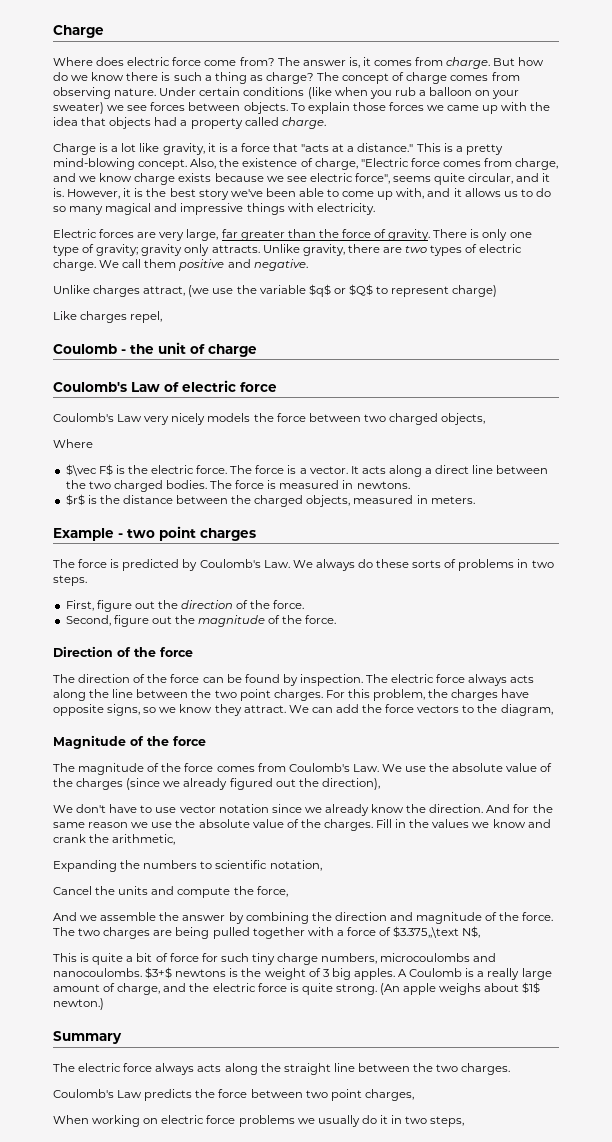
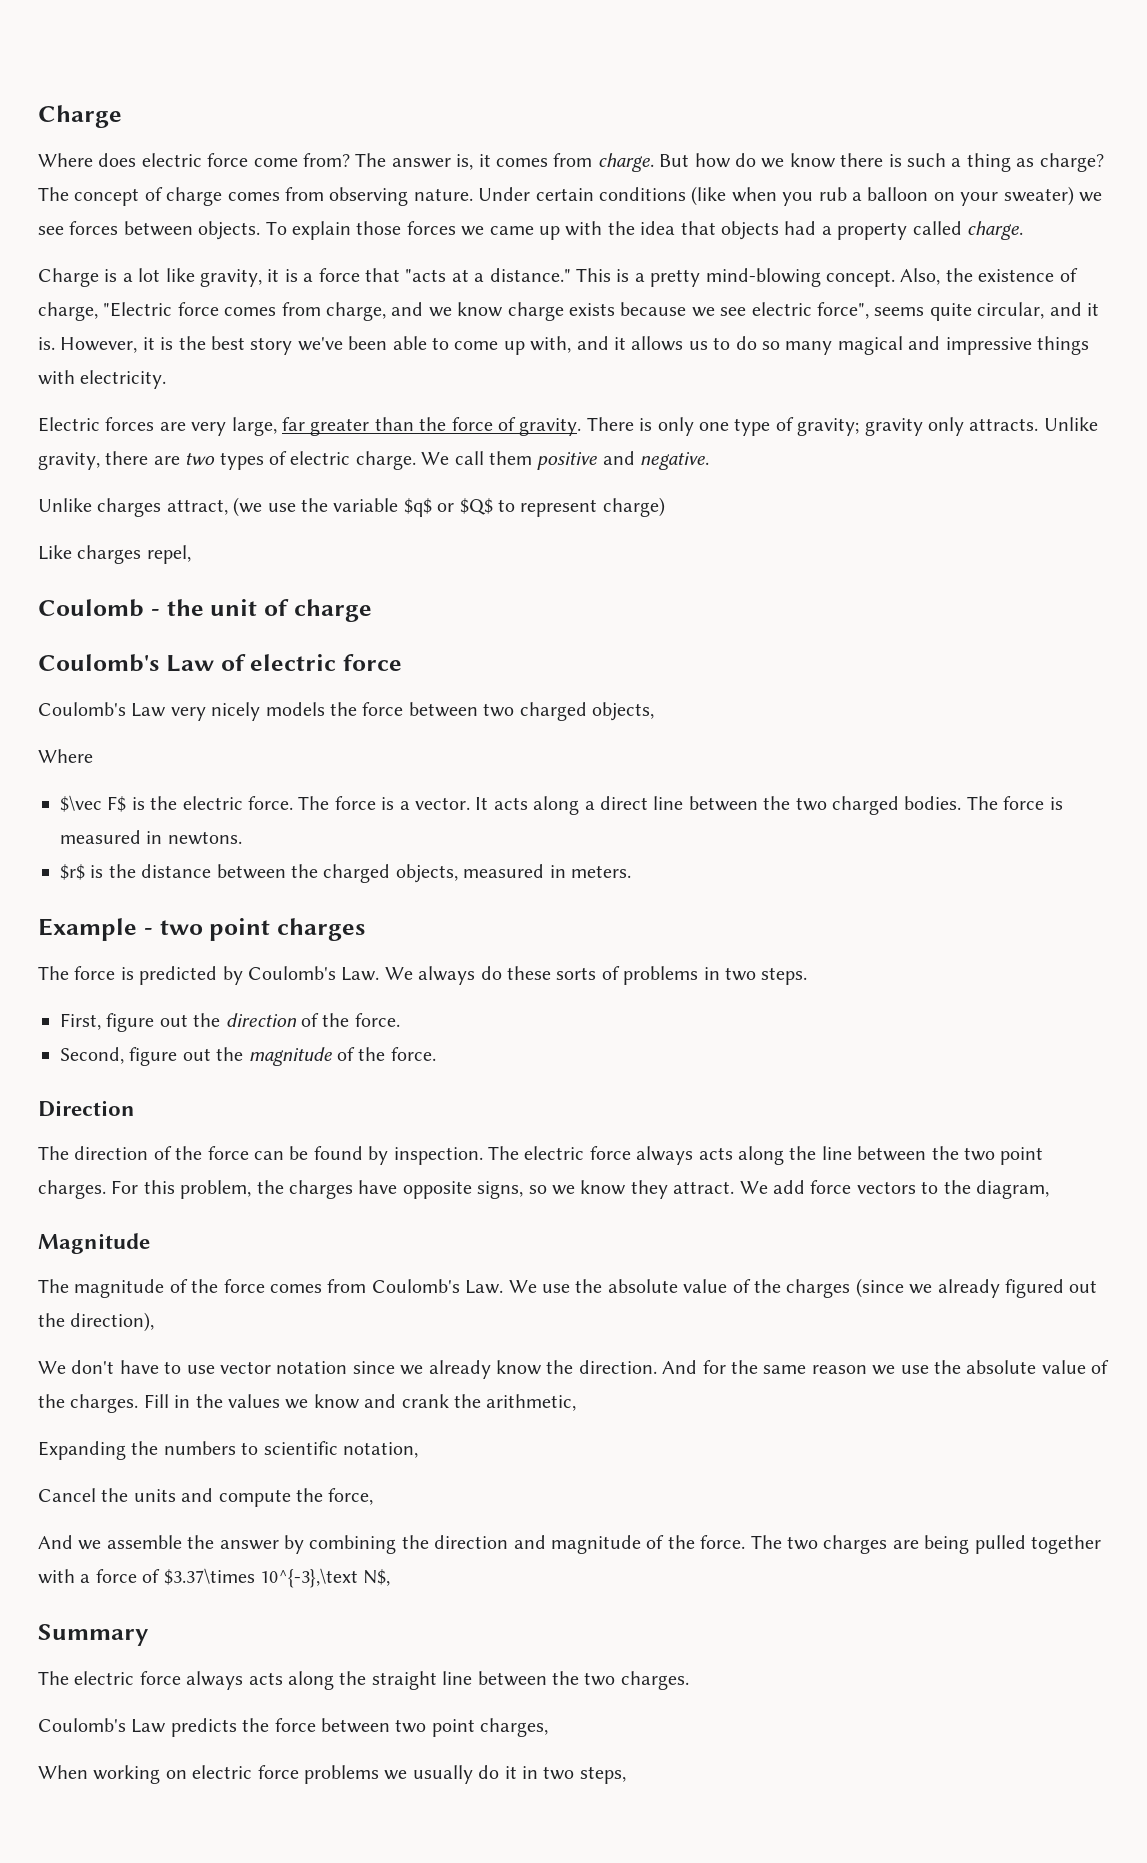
[117,647,193,657] of the force -> (135, 1108) none
[311,704,383,713] can add the -> [772,1180,805,1194] add
[130,736,206,746] of the force -> (150, 1243) none
[393,926,460,938] $3.375,,\text -> [163,1568,358,1588] $3.37\times 10^{-3},\text
[53,953,497,965] [53,967,552,980] [53,982,541,995] [53,998,104,1010] // This is quite a bit of force for such tiny charge numbers, microcoulombs and nanocoulombs. $3+$ newtons is the weight of 3 big apples. A Coulomb is a really large amount of charge, and the electric force is quite strong. (An apple weighs about $1$ newton.) -> (391, 1577) none

